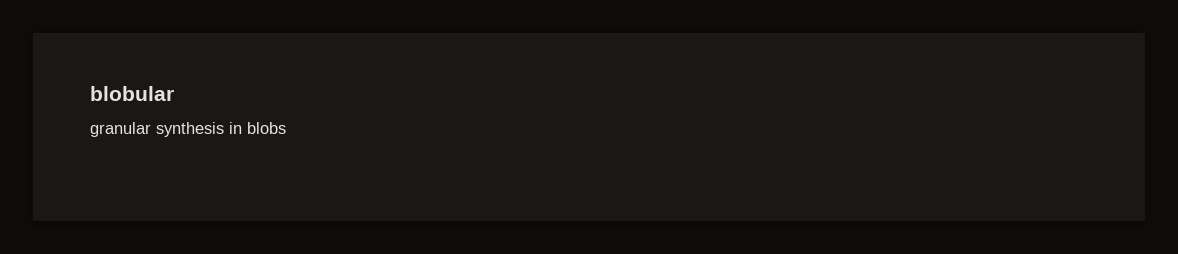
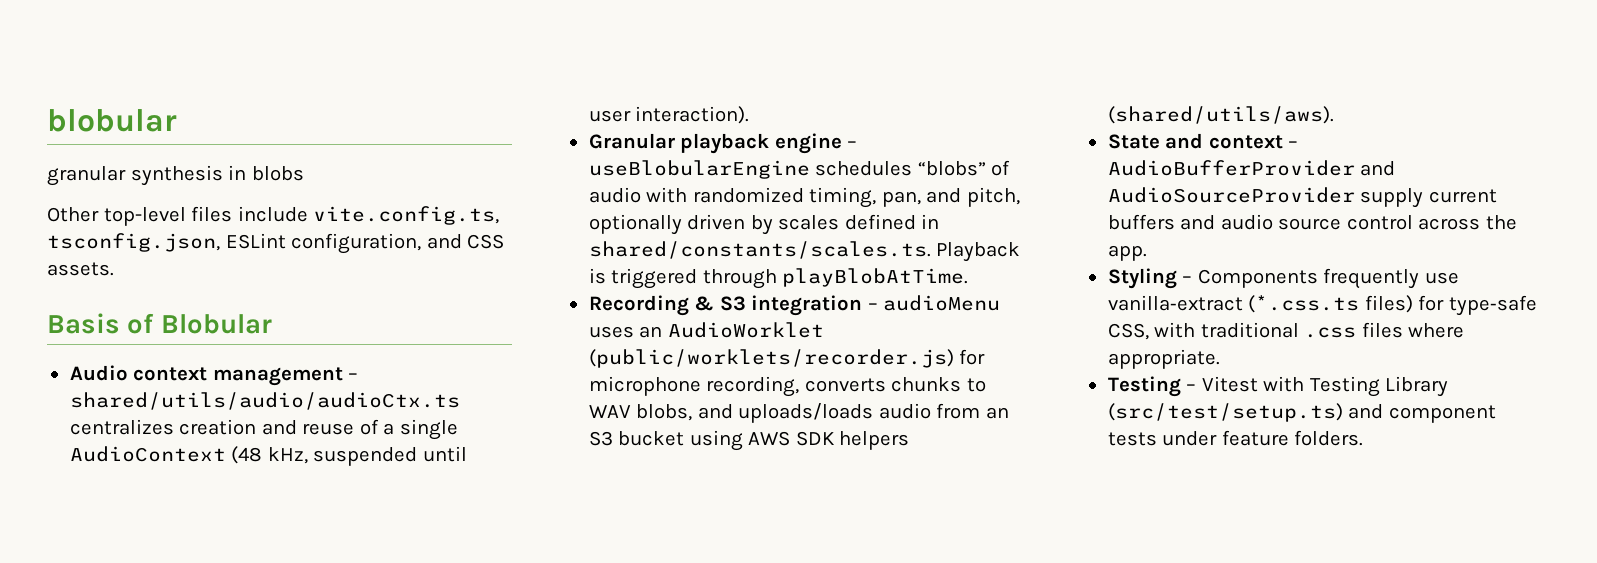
(286, 128) none -> [47,206,500,226] [47,233,505,254] [47,262,114,276] [47,313,272,334] [69,365,359,386] [69,392,460,410] [69,419,458,440] [69,446,467,466] [588,106,750,124] [588,133,858,154] [588,160,1011,179] [588,187,1020,208] [588,214,940,235] [588,241,1021,262] [588,268,969,289] [588,295,1001,316] [588,322,824,338] [588,349,986,368] [588,376,986,397] [588,403,1009,423] [588,430,910,451] [1107,106,1334,124] [1107,133,1299,149] [1107,160,1396,176] [1107,187,1497,208] [1107,214,1517,230] [1107,245,1147,261] [1107,268,1459,289] [1107,295,1537,316] [1107,322,1465,340] [1107,349,1220,369] [1107,376,1449,397] [1107,403,1496,423] [1107,430,1364,446] // Other top-level files include vite.config.ts, tsconfig.json, ESLint configuration, and CSS assets. // Basis of Blobular // Audio context management – shared/utils/audio/audioCtx.ts centralizes creation and reuse of a single AudioContext (48 kHz, suspended until user interaction). // Granular playback engine – useBlobularEngine schedules “blobs” of audio with randomized timing, pan, and pitch, optionally driven by scales defined in shared/constants/scales.ts. Playback is triggered through playBlobAtTime. // Recording & S3 integration – audioMenu uses an AudioWorklet (public/worklets/recorder.js) for microphone recording, converts chunks to WAV blobs, and uploads/loads audio from an S3 bucket using AWS SDK helpers (shared/utils/aws). // State and context – AudioBufferProvider and AudioSourceProvider supply current buffers and audio source control across the app. // Styling – Components frequently use vanilla‑extract (*.css.ts files) for type‑safe CSS, with traditional .css files where appropriate. // Testing – Vitest with Testing Library (src/test/setup.ts) and component tests under feature folders.

